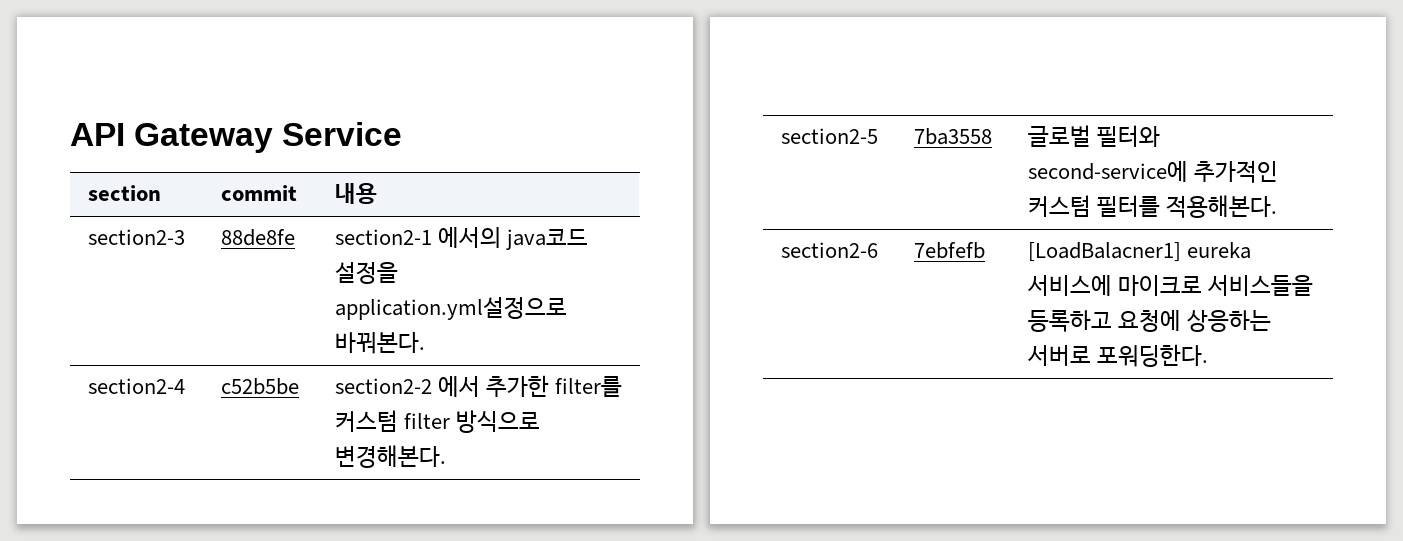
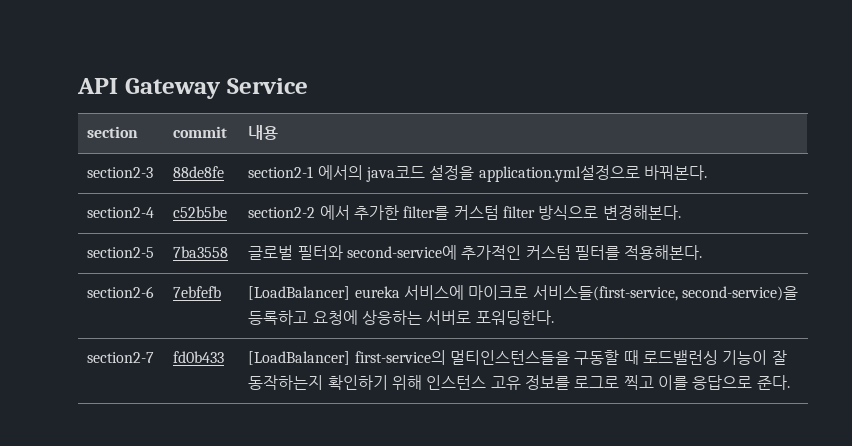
[1027,242,1181,262] [LoadBalacner1] -> [248,286,351,300] [LoadBalancer]
[1206,275,1313,296] 서비스들을 -> [532,285,798,301] 서비스들(first-service, second-service)을
(1208, 355) none -> [87,352,155,363] [173,351,225,363] [248,350,787,365] [248,375,790,390] // section2-7 | fd0b433 | [LoadBalancer] first-service의 멀티인스턴스들을 구동할 때 로드밸런싱 기능이 잘 동작하는지 확인하기 위해 인스턴스 고유 정보를 로그로 찍고 이를 응답으로 준다.

